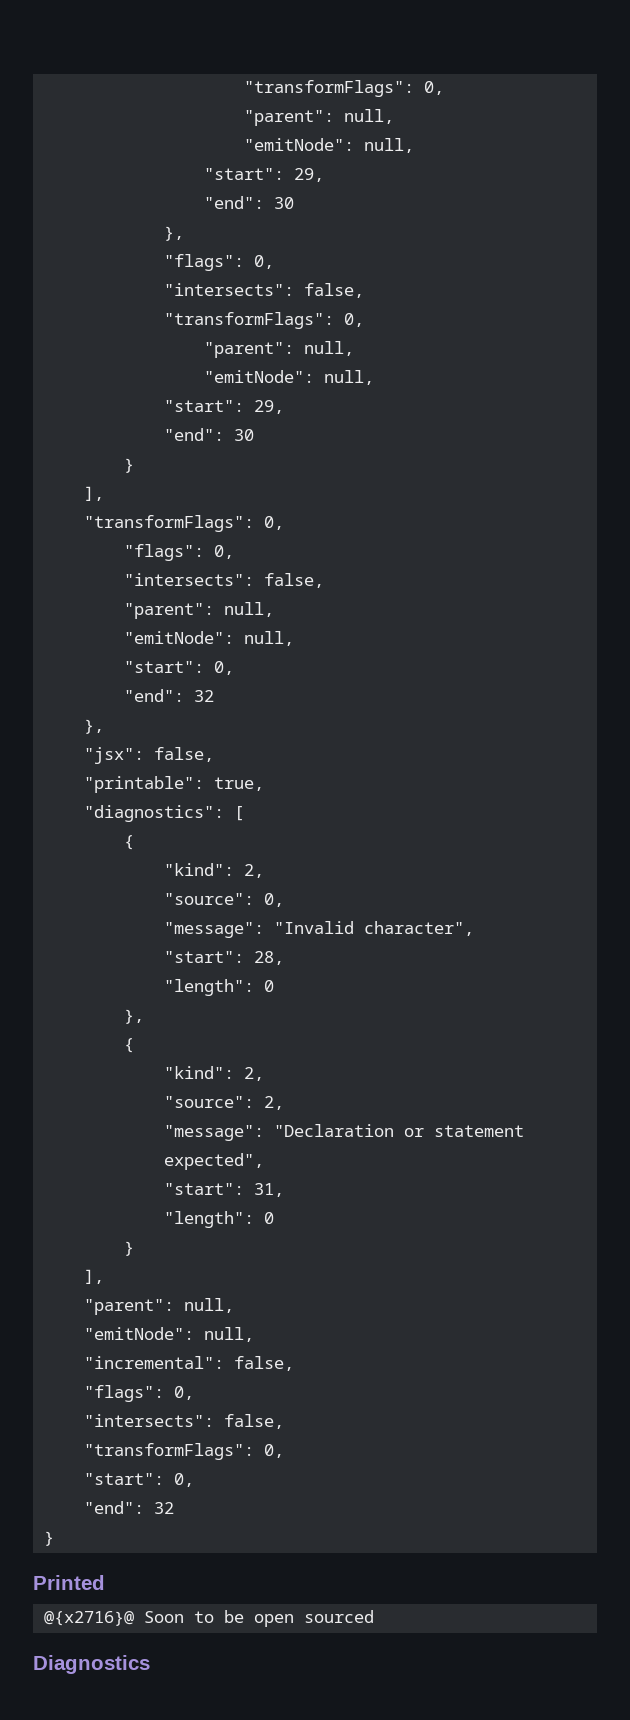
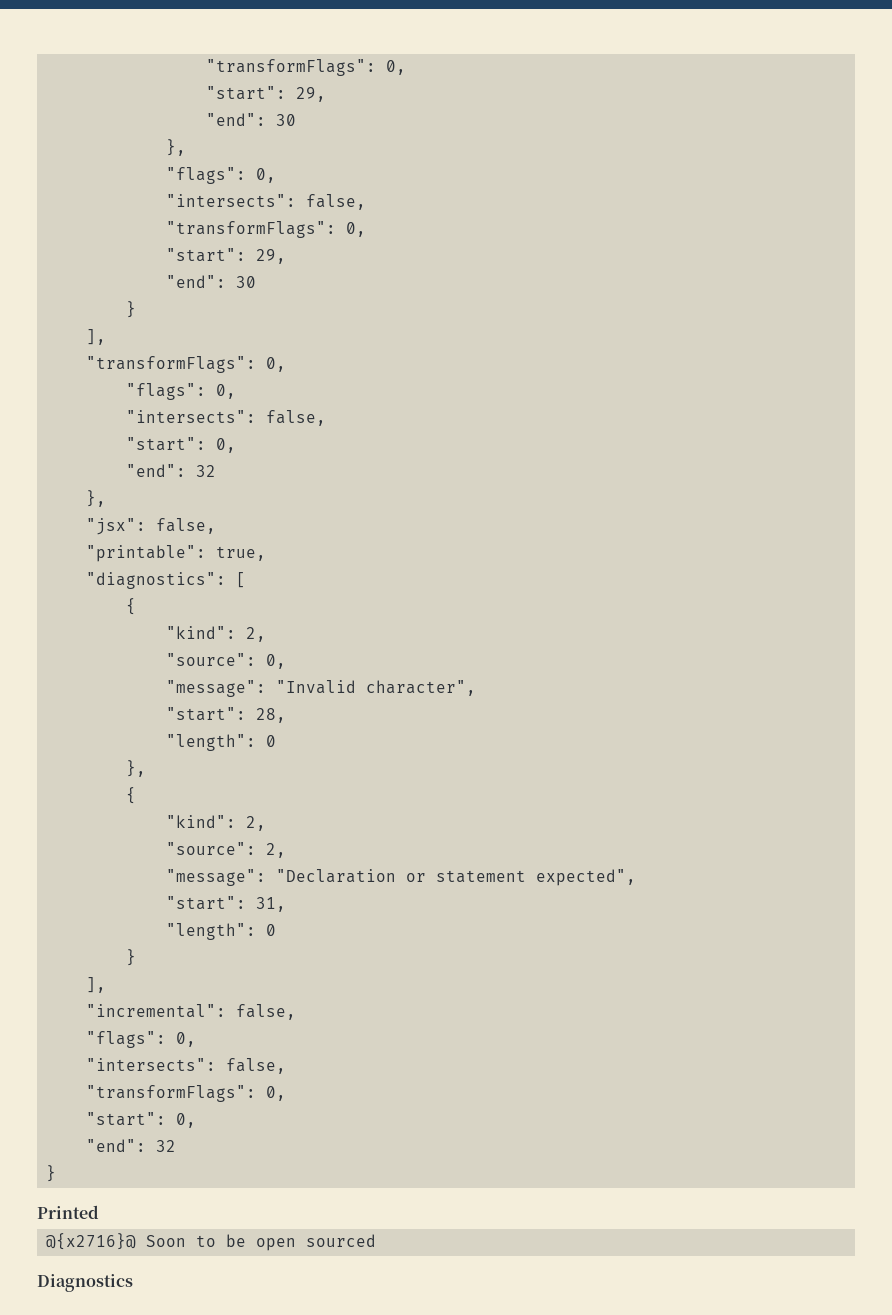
[243,80,444,97] [243,109,394,126] [243,138,414,153] "transformFlags": 0, // "parent": null, // "emitNode": null, -> [206,59,407,76] "transformFlags": 0,
[203,341,354,358] [203,370,374,385] // "parent": null, // "emitNode": null, -> (367, 229) none
[123,602,274,619] [123,631,294,646] // "parent": null, // "emitNode": null, -> (327, 418) none
[83,1298,234,1315] [83,1327,254,1342] // "parent": null, // "emitNode": null, -> (107, 985) none

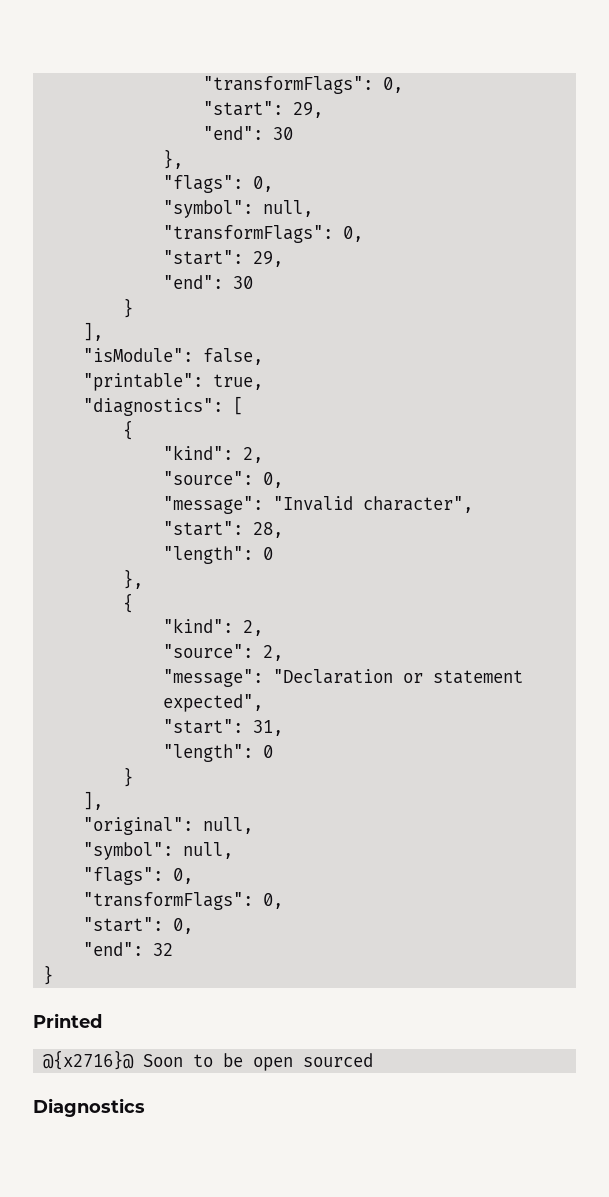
[166,194,367,210] "intersects": false, -> [163,200,314,218] "symbol": null,
[86,356,287,373] [126,383,237,400] [126,410,327,426] [126,437,237,453] [126,464,217,477] [86,490,107,507] [86,518,147,535] "transformFlags": 0, // "flags": 0, // "intersects": false, // "start": 0, // "end": 32 // }, // "jsx": -> [83,348,194,362] "isModule":
[86,1004,297,1020] [86,1031,197,1048] [86,1058,287,1074] "incremental": false, // "flags": 0, // "intersects": false, -> [83,817,254,835] [83,842,234,860] [83,867,194,885] "original": null, // "symbol": null, // "flags": 0,

